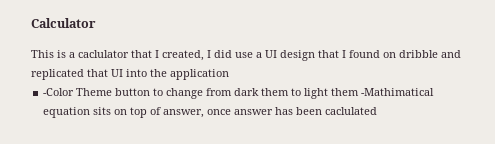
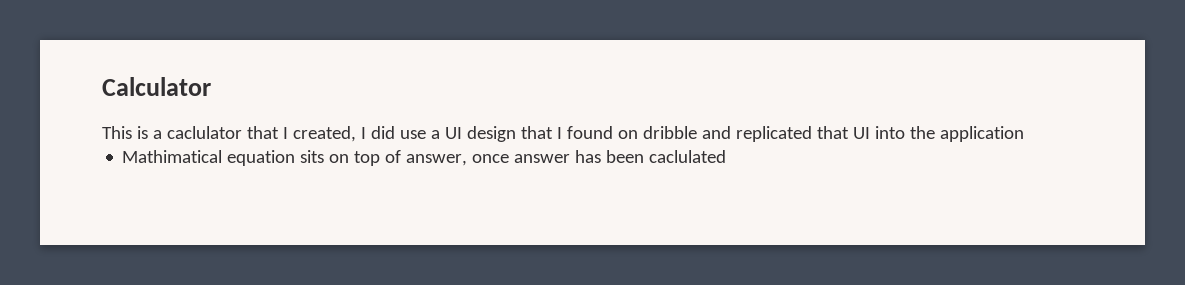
[43,88,435,99] -Color Theme button to change from dark them to light them -Mathimatical -> [122,150,223,163] Mathimatical

